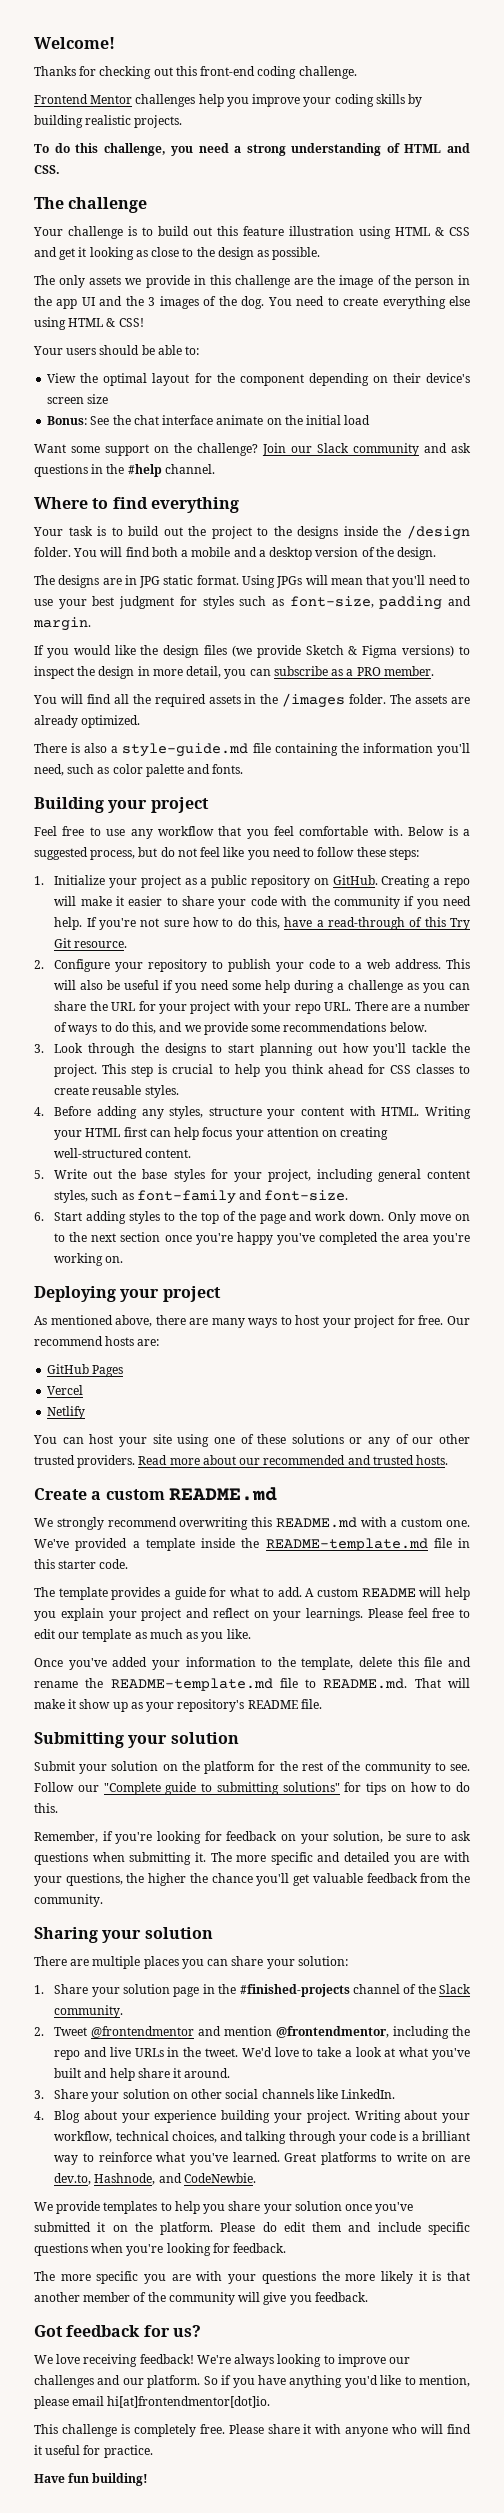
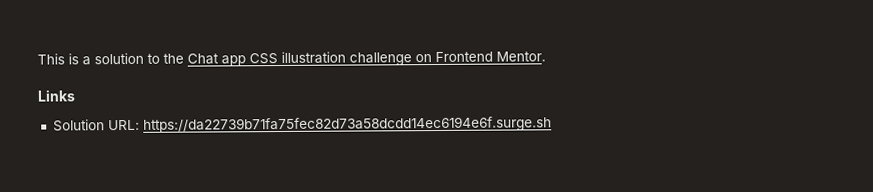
[34,37,115,49] [34,66,357,79] [34,94,423,107] [34,115,183,128] [34,143,471,156] [34,165,60,174] [34,197,148,213] [33,226,470,239] [34,247,321,260] [34,275,471,288] [34,296,470,309] [34,317,144,330] [33,345,200,355] [47,373,470,386] [47,394,109,404] [47,415,371,425] [34,443,471,456] [34,464,215,477] [34,497,239,513] [33,525,471,540] [34,547,437,560] [34,575,470,588] [34,596,471,610] [33,617,91,631] [34,645,471,658] [34,666,434,679] [33,693,470,708] [34,715,141,728] [34,743,470,757] [34,764,244,777] [34,797,209,813] [34,826,470,839] [34,847,419,860] [34,875,470,888] [54,896,471,909] [54,917,471,930] [54,938,128,948] [34,959,470,972] [54,980,470,993] [54,1001,471,1014] [54,1022,427,1035] [34,1043,470,1056] [54,1064,470,1077] [54,1085,179,1098] [34,1106,471,1119] [54,1127,389,1140] [54,1148,192,1158] [34,1169,470,1182] [54,1190,349,1204] [34,1211,470,1224] [54,1232,470,1245] [54,1253,124,1266] [34,1286,221,1302] [34,1315,471,1328] [34,1336,160,1346] [47,1364,124,1377] [47,1385,84,1395] [47,1406,86,1419] [33,1434,471,1447] [34,1455,449,1468] [34,1487,277,1501] [34,1517,470,1530] [34,1538,470,1551] [34,1559,129,1569] [34,1587,470,1600] [34,1608,470,1621] [34,1629,251,1642] [34,1657,471,1670] [34,1678,470,1691] [34,1699,322,1712] [34,1732,239,1748] [34,1761,470,1774] [34,1782,470,1795] [34,1803,58,1813] [34,1831,472,1844] [34,1852,470,1865] [34,1873,471,1886] [34,1894,103,1907] [34,1927,213,1943] [34,1956,348,1969] [34,1984,471,1997] [54,2005,124,2018] [34,2026,470,2039] [54,2047,471,2060] [54,2068,231,2081] [34,2089,396,2102] [34,2110,470,2123] [54,2131,471,2144] [54,2152,470,2165] [54,2173,256,2185] [34,2201,414,2214] [34,2222,470,2235] [34,2243,287,2256] [34,2271,470,2284] [34,2292,368,2305] [34,2325,201,2337] [34,2354,411,2367] [34,2375,470,2388] [34,2396,271,2409] [34,2424,472,2437] [34,2445,153,2458] [34,2473,149,2486] Welcome! // Thanks for checking out this front-end coding challenge. // Frontend Mentor challenges help you improve your coding skills by building realistic projects. // To do this challenge, you need a strong understanding of HTML and CSS. // The challenge // Your challenge is to build out this feature illustration using HTML & CSS and get it looking as close to the design as possible. // The only assets we provide in this challenge are the image of the person in the app UI and the 3 images of the dog. You need to create everything else using HTML & CSS! // Your users should be able to: // View the optimal layout for the component depending on their device's screen size // Bonus: See the chat interface animate on the initial load // Want some support on the challenge? Join our Slack community and ask questions in the #help channel. // Where to find everything // Your task is to build out the project to the designs inside the /design folder. You will find both a mobile and a desktop version of the design. // The designs are in JPG static format. Using JPGs will mean that you'll need to use your best judgment for styles such as font-size, padding and margin. // If you would like the design files (we provide Sketch & Figma versions) to inspect the design in more detail, you can subscribe as a PRO member. // You will find all the required assets in the /images folder. The assets are already optimized. // There is also a style-guide.md file containing the information you'll need, such as color palette and fonts. // Building your project // Feel free to use any workflow that you feel comfortable with. Below is a suggested process, but do not feel like you need to follow these steps: // 1. Initialize your project as a public repository on GitHub. Creating a repo will make it easier to share your code with the community if you need help. If you're not sure how to do this, have a read-through of this Try Git resource. // 2. Configure your repository to publish your code to a web address. This will also be useful if you need some help during a challenge as you can share the URL for your project with your repo URL. There are a number of ways to do this, and we provide some recommendations below. // 3. Look through the designs to start planning out how you'll tackle the project. This step is crucial to help you think ahead for CSS classes to create reusable styles. // 4. Before adding any styles, structure your content with HTML. Writing your HTML first can help focus your attention on creating well-structured content. // 5. Write out the base styles for your project, including general content styles, such as font-family and font-size. // 6. Start adding styles to the top of the page and work down. Only move on to the next section once you're happy you've completed the area you're working on. // Deploying your project // As mentioned above, there are many ways to host your project for free. Our recommend hosts are: // GitHub Pages // Vercel // Netlify // You can host your site using one of these solutions or any of our other trusted providers. Read more about our recommended and trusted hosts. // Create a custom README.md // We strongly recommend overwriting this README.md with a custom one. We've provided a template inside the README-template.md file in this starter code. // The template provides a guide for what to add. A custom README will help you explain your project and reflect on your learnings. Please feel free to edit our template as much as you like. // Once you've added your information to the template, delete this file and rename the README-template.md file to README.md. That will make it show up as your repository's README file. // Submitting your solution // Submit your solution on the platform for the rest of the community to see. Follow our "Complete guide to submitting solutions" for tips on how to do this. // Remember, if you're looking for feedback on your solution, be sure to ask questions when submitting it. The more specific and detailed you are with your questions, the higher the chance you'll get valuable feedback from the community. // Sharing your solution // There are multiple places you can share your solution: // 1. Share your solution page in the #finished-projects channel of the Slack community. // 2. Tweet @frontendmentor and mention @frontendmentor, including the repo and live URLs in the tweet. We'd love to take a look at what you've built and help share it around. // 3. Share your solution on other social channels like LinkedIn. // 4. Blog about your experience building your project. Writing about your workflow, technical choices, and talking through your code is a brilliant way to reinforce what you've learned. Great platforms to write on are dev.to, Hashnode, and CodeNewbie. // We provide templates to help you share your solution once you've submitted it on the platform. Please do edit them and include specific questions when you're looking for feedback. // The more specific you are with your questions the more likely it is that another member of the community will give you feedback. // Got feedback for us? // We love receiving feedback! We're always looking to improve our challenges and our platform. So if you have anything you'd like to mention, please email hi[at]frontendmentor[dot]io. // This challenge is completely free. Please share it with anyone who will find it useful for practice. // Have fun building! -> [37,51,546,67] [37,89,76,102] [52,116,552,133] This is a solution to the Chat app CSS illustration challenge on Frontend Mentor. // Links // Solution URL: https://da22739b71fa75fec82d73a58dcdd14ec6194e6f.surge.sh

